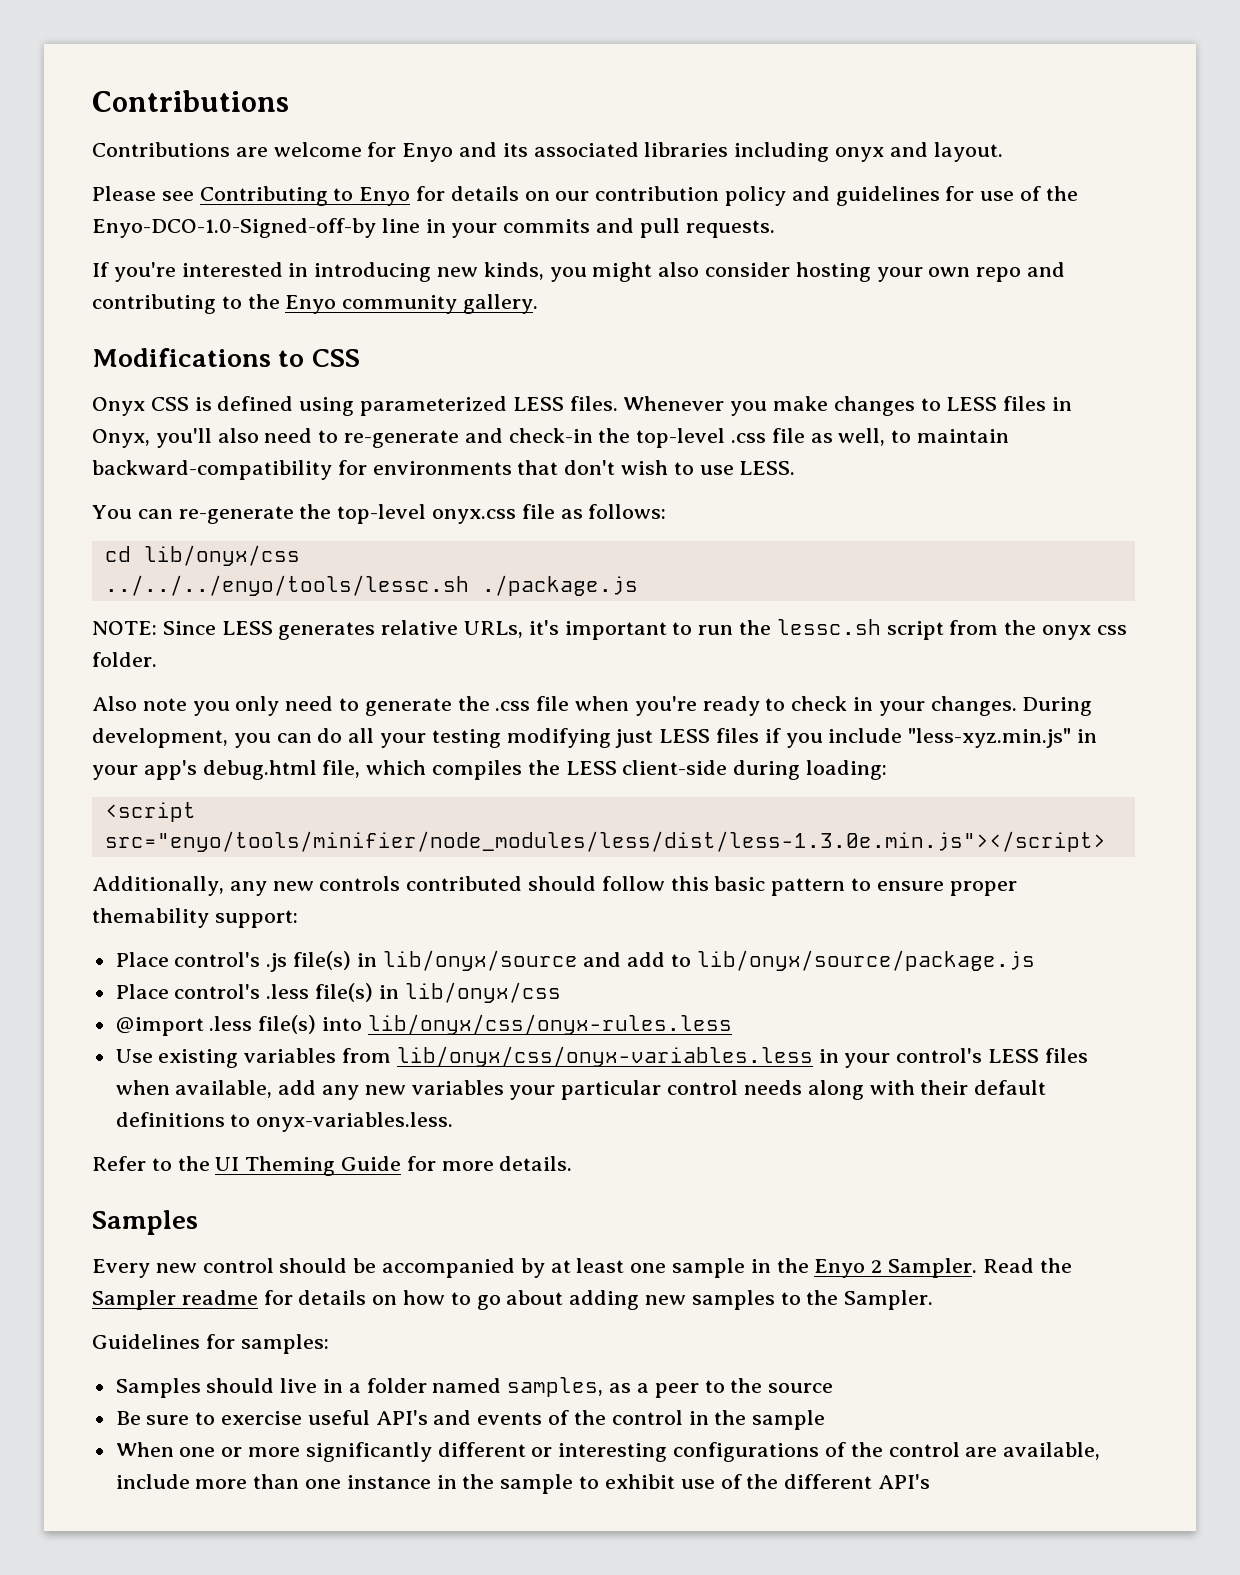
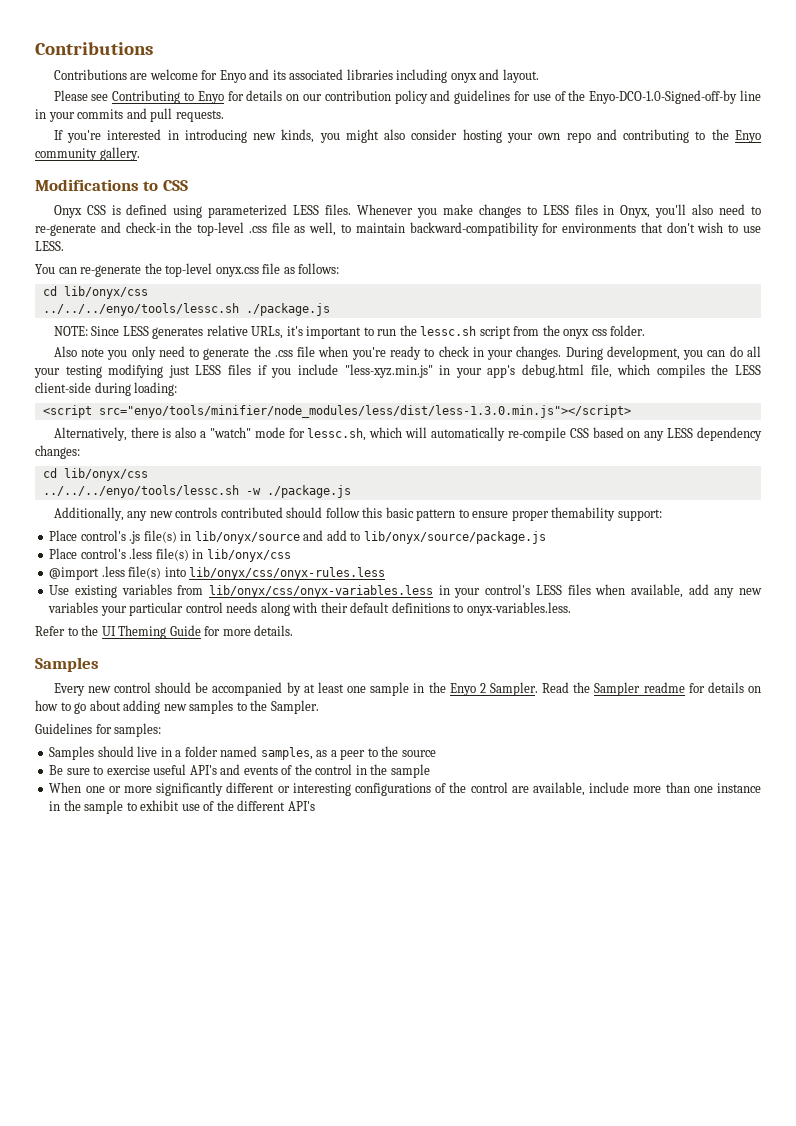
[104,831,1106,852] src="enyo/tools/minifier/node_modules/less/dist/less-1.3.0e.min.js"></script> -> [98,405,631,418] [53,427,763,441] [35,445,80,459] [42,468,148,481] [42,485,351,498] src="enyo/tools/minifier/node_modules/less/dist/less-1.3.0.min.js"></script> // Alternatively, there is also a "watch" mode for lessc.sh, which will automatically re-compile CSS based on any LESS dependency changes: // cd lib/onyx/css // ../../../enyo/tools/lessc.sh -w ./package.js

